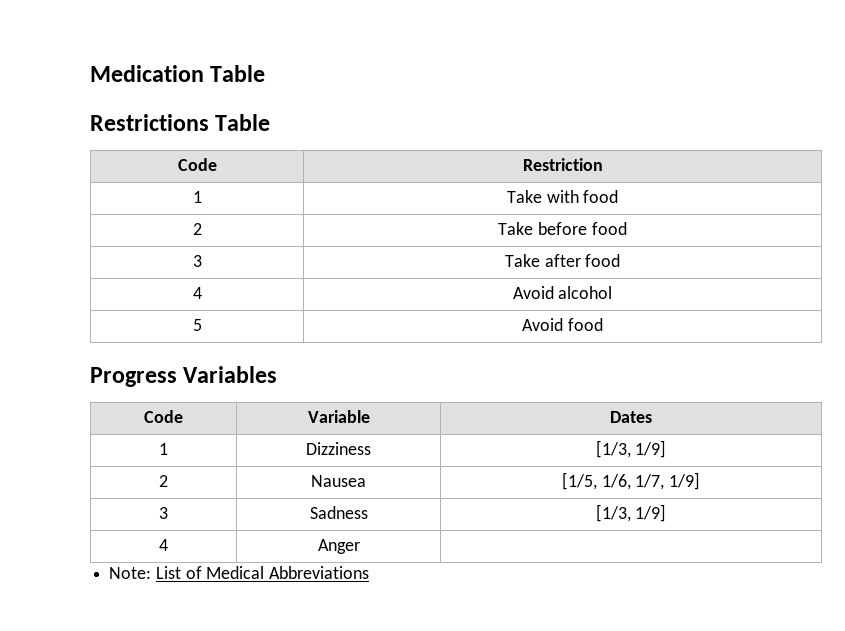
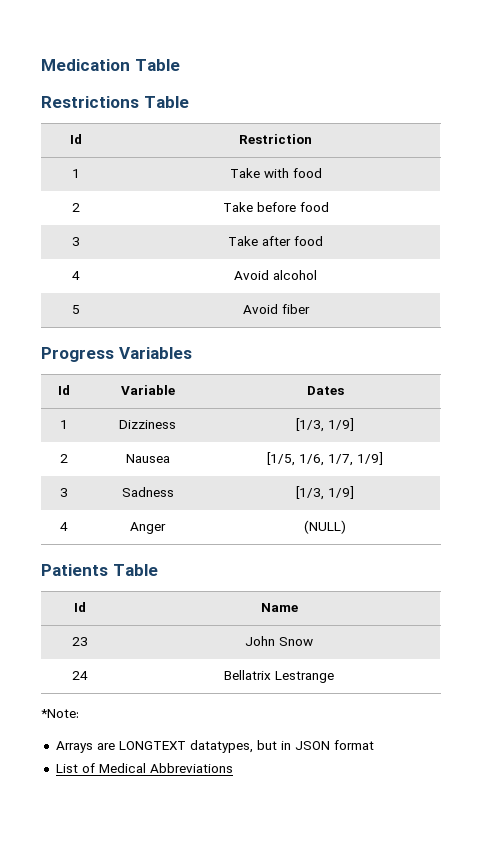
[177,158,217,171] Code -> [70,134,82,144] Id
[567,318,603,331] food -> [281,304,310,314] fiber
[144,410,183,423] Code -> [57,385,70,395] Id
[109,567,152,579] // Note: -> [304,520,346,534] [41,564,158,576] [73,602,86,612] [260,603,298,612] [71,637,88,646] [245,636,313,646] [71,671,88,680] [224,670,334,683] [41,709,79,718] [55,740,374,753] (NULL) // Patients Table // Id | Name // 23 | John Snow // 24 | Bellatrix Lestrange // *Note: // Arrays are LONGTEXT datatypes, but in JSON format //

